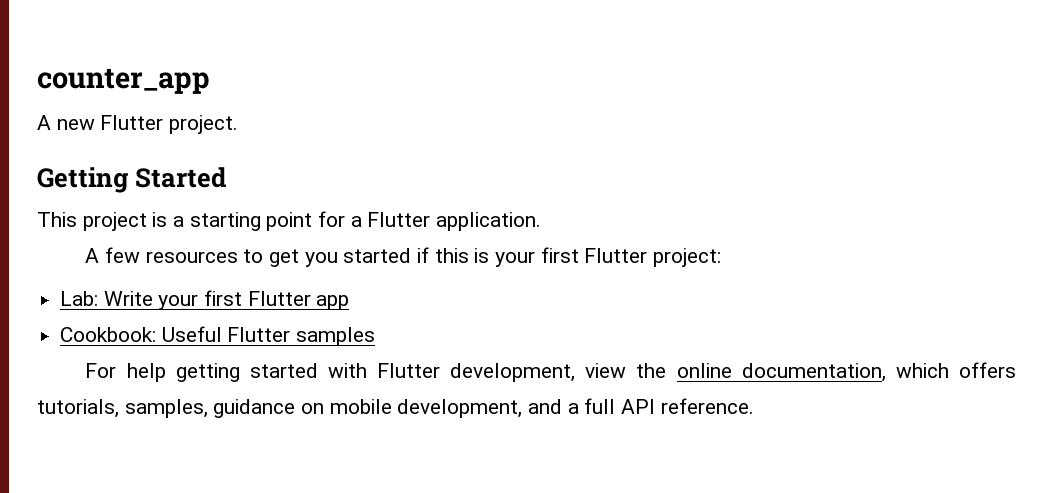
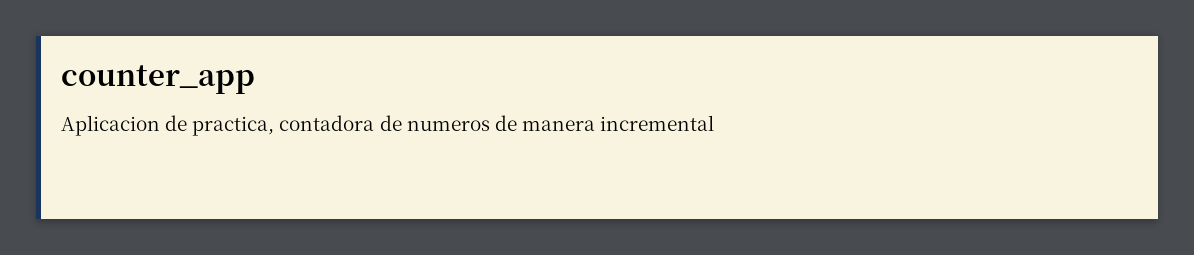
[37,115,239,134] [37,167,227,193] [37,211,542,231] [85,247,722,267] [60,290,350,310] [60,326,376,346] [85,362,1017,382] [37,398,754,418] A new Flutter project. // Getting Started // This project is a starting point for a Flutter application. // A few resources to get you started if this is your first Flutter project: // Lab: Write your first Flutter app // Cookbook: Useful Flutter samples // For help getting started with Flutter development, view the online documentation, which offers tutorials, samples, guidance on mobile development, and a full API reference. -> [61,115,715,136] Aplicacion de practica, contadora de numeros de manera incremental

